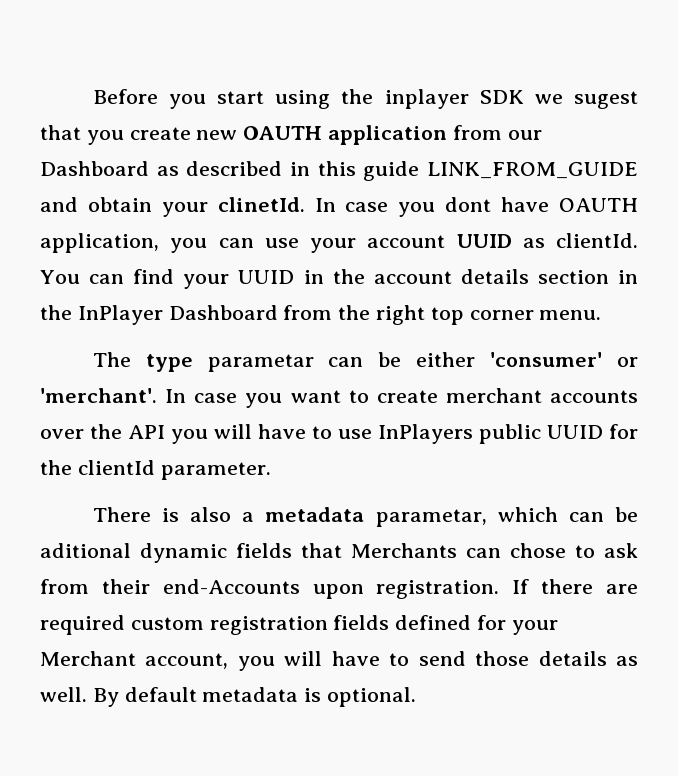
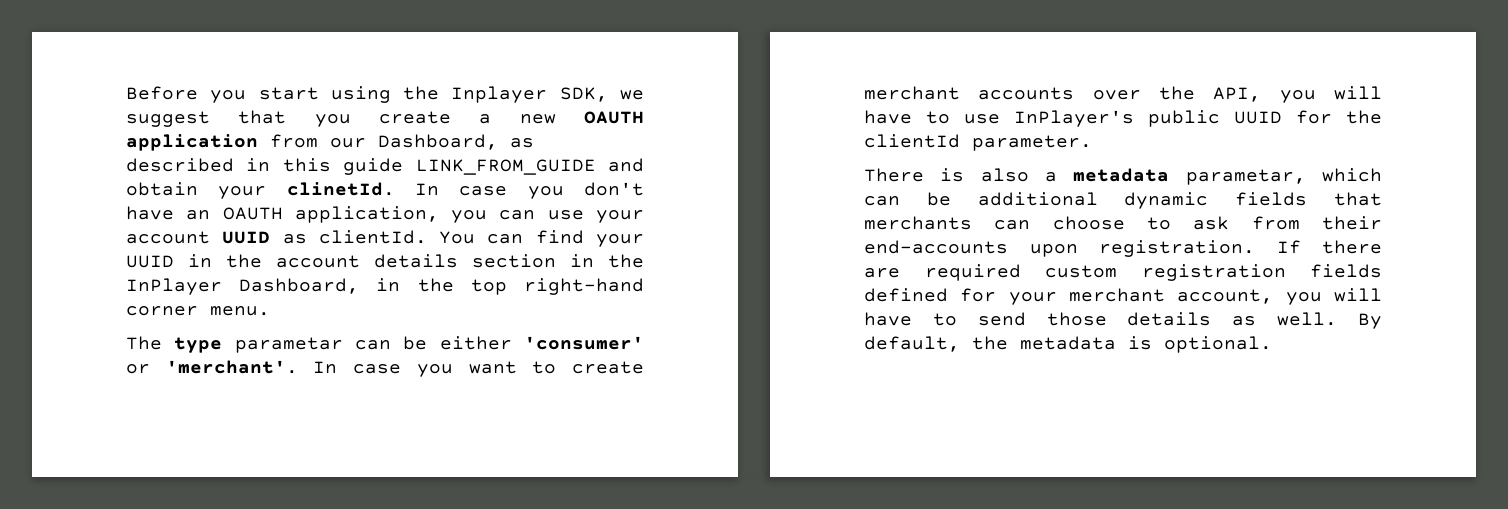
[384,89,638,109] inplayer SDK we sugest -> [451,86,644,103] [126,111,210,127] Inplayer SDK, we suggest
(191, 133) none -> [479,114,492,124] a
[40,161,149,176] Dashboard -> [378,134,498,150] Dashboard,
[445,197,550,212] dont have -> [584,182,644,196] [126,206,211,220] don't have an
[168,305,464,325] Dashboard from the right top -> [239,278,644,295] Dashboard, in the top right-hand
[128,425,165,439] API -> [1213,87,1262,102] API,
[378,424,473,444] InPlayers -> [1014,110,1134,127] InPlayer's
[40,543,131,558] aditional -> [977,192,1098,206] additional
[351,543,566,558] Merchants can chose -> [864,216,1125,230] merchants can choose
[162,579,300,594] end-Accounts -> [864,240,1008,254] end-accounts
[40,651,136,666] Merchant -> [1069,288,1165,302] merchant
[124,687,197,702] default -> [864,336,1008,352] default, the

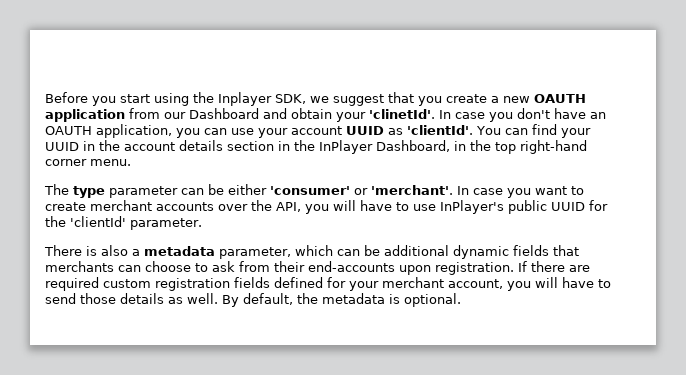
[378,134,534,150] [126,158,596,175] Dashboard, as described in this guide LINK_FROM_GUIDE -> [189,108,259,119] Dashboard
[286,182,395,196] clinetId. -> [369,109,435,119] 'clinetId'.
[318,230,427,244] clientId. -> [407,125,473,135] 'clientId'.
[234,337,343,353] parametar -> [109,186,178,198] parameter
[864,134,960,148] clientId -> [70,216,126,227] 'clientId'
[1185,169,1306,185] parametar, -> [219,247,291,259] parameter,

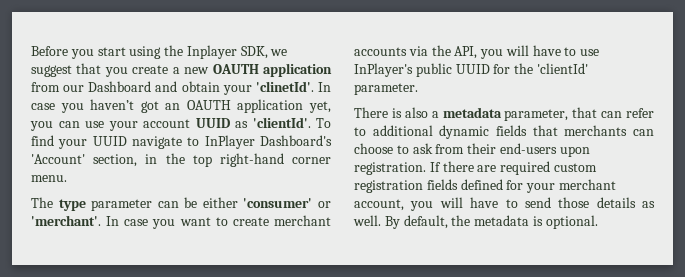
[517,108,606,119] [45,124,172,138] don't have an OAUTH application, -> [90,99,331,113] haven’t got an OAUTH application yet,
[476,126,528,135] You can -> [316,118,331,128] To
[83,140,450,154] in the account details section in the InPlayer Dashboard, -> [132,135,332,149] [31,154,138,167] navigate to InPlayer Dashboard's 'Account' section,
[218,204,248,211] over -> [408,46,428,56] via
[295,245,380,256] which can be -> [572,107,654,118] [354,127,366,136] that can refer to
[308,261,395,272] end-accounts -> [499,143,557,154] end-users

